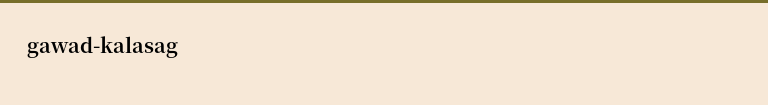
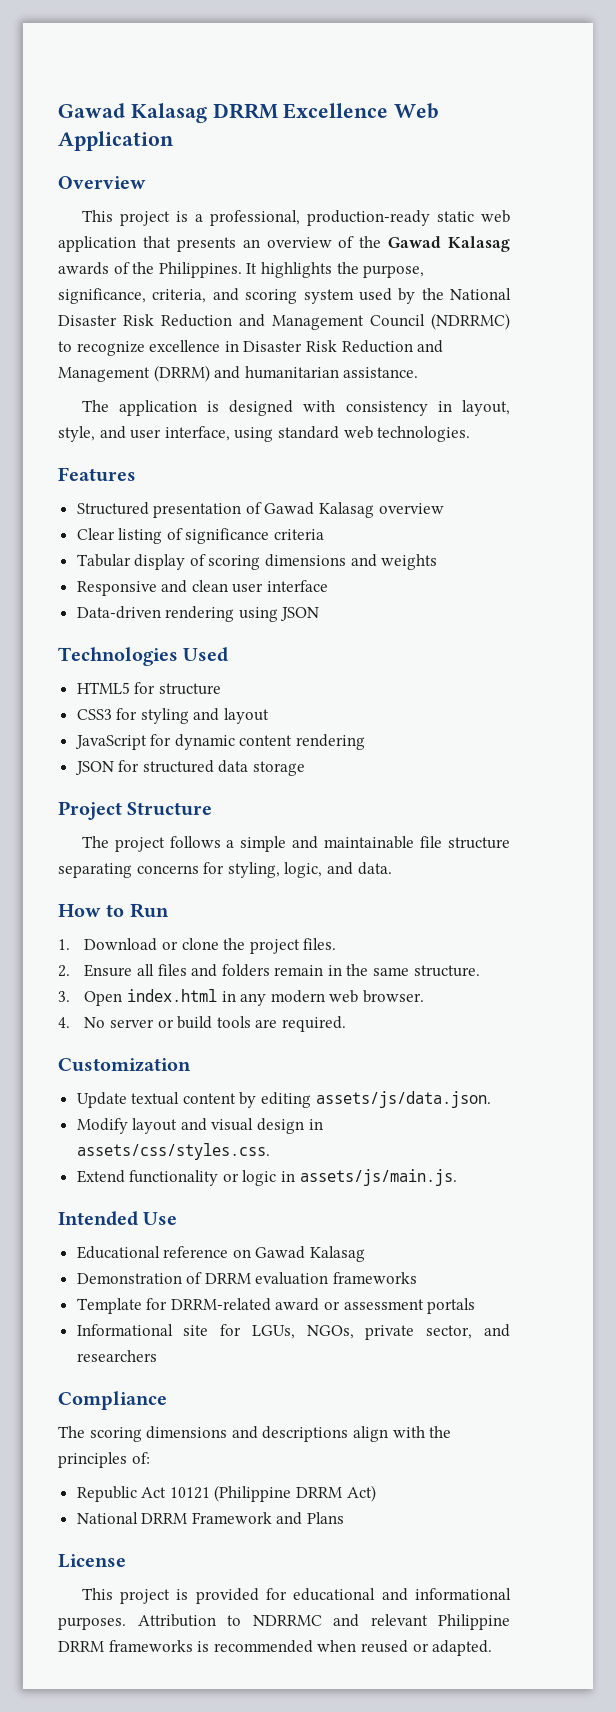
[27,36,178,58] gawad-kalasag -> [58,103,440,123] [58,131,174,151] [58,176,146,189] [81,210,511,226] [58,236,510,252] [58,262,425,278] [58,288,511,304] [58,313,510,330] [58,340,444,356] [58,365,419,382] [81,400,510,416] [58,426,471,442] [58,467,136,482] [76,502,444,518] [76,528,325,544] [76,554,438,570] [76,580,329,596] [76,606,320,622] [58,647,229,666] [76,682,221,695] [76,708,270,724] [74,734,366,750] [74,760,306,776] [58,801,213,820] [81,836,510,852] [58,862,392,878] [58,903,169,918] [58,938,337,954] [58,964,480,977] [58,989,424,1006] [58,1016,346,1032] [58,1058,191,1072] [76,1091,491,1108] [76,1118,323,1134] [76,1143,270,1160] [76,1169,457,1186] [58,1211,178,1226] [76,1246,366,1262] [76,1272,418,1285] [76,1298,476,1314] [76,1324,511,1340] [76,1350,157,1362] [58,1391,167,1410] [58,1426,452,1442] [58,1452,150,1468] [76,1485,376,1502] [76,1512,345,1525] [58,1554,126,1568] [81,1588,511,1604] [58,1614,510,1630] [58,1640,493,1656] Gawad Kalasag DRRM Excellence Web Application // Overview // This project is a professional, production-ready static web application that presents an overview of the Gawad Kalasag awards of the Philippines. It highlights the purpose, significance, criteria, and scoring system used by the National Disaster Risk Reduction and Management Council (NDRRMC) to recognize excellence in Disaster Risk Reduction and Management (DRRM) and humanitarian assistance. // The application is designed with consistency in layout, style, and user interface, using standard web technologies. // Features // Structured presentation of Gawad Kalasag overview // Clear listing of significance criteria // Tabular display of scoring dimensions and weights // Responsive and clean user interface // Data-driven rendering using JSON // Technologies Used // HTML5 for structure // CSS3 for styling and layout // JavaScript for dynamic content rendering // JSON for structured data storage // Project Structure // The project follows a simple and maintainable file structure separating concerns for styling, logic, and data. // How to Run // 1. Download or clone the project files. // 2. Ensure all files and folders remain in the same structure. // 3. Open index.html in any modern web browser. // 4. No server or build tools are required. // Customization // Update textual content by editing assets/js/data.json. // Modify layout and visual design in assets/css/styles.css. // Extend functionality or logic in assets/js/main.js. // Intended Use // Educational reference on Gawad Kalasag // Demonstration of DRRM evaluation frameworks // Template for DRRM-related award or assessment portals // Informational site for LGUs, NGOs, private sector, and researchers // Compliance // The scoring dimensions and descriptions align with the principles of: // Republic Act 10121 (Philippine DRRM Act) // National DRRM Framework and Plans // License // This project is provided for educational and informational purposes. Attribution to NDRRMC and relevant Philippine DRRM frameworks is recommended when reused or adapted.

